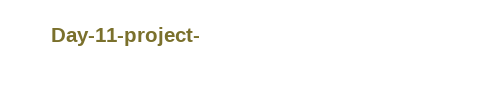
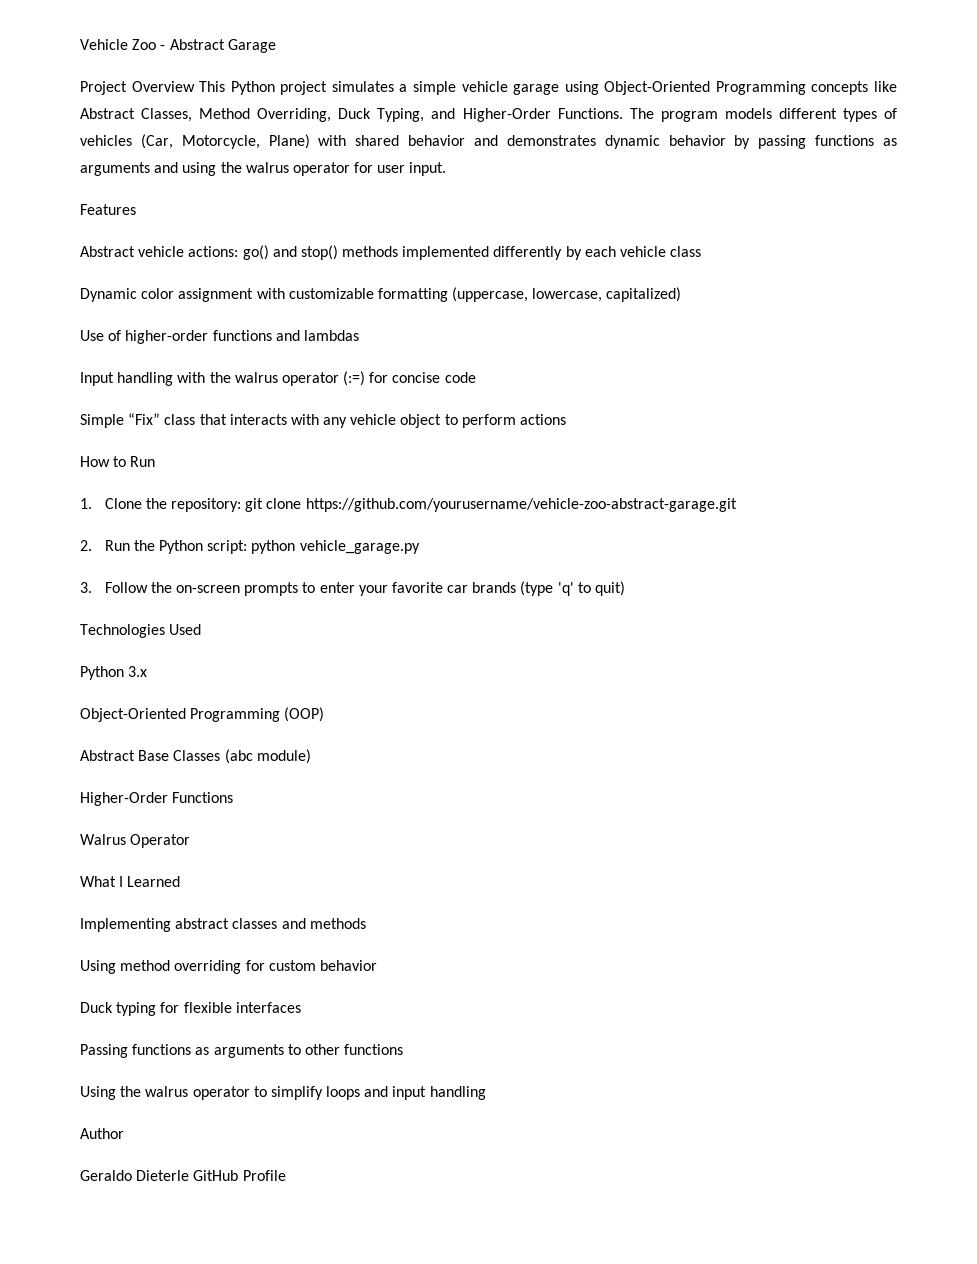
[51,27,200,46] Day-11-project- -> [80,39,276,53] [80,81,897,95] [80,108,897,122] [80,134,898,149] [80,162,447,176] [80,204,136,215] [80,245,702,260] [80,287,682,302] [80,330,359,344] [80,371,476,386] [80,413,567,428] [80,456,156,467] [80,498,737,512] [80,540,420,554] [80,581,626,596] [80,624,202,638] [80,666,148,680] [80,707,325,722] [80,749,311,764] [80,792,234,806] [80,834,191,848] [80,876,181,887] [80,918,366,932] [80,960,377,974] [80,1002,301,1016] [80,1044,404,1058] [80,1086,486,1100] [80,1128,124,1139] [80,1170,286,1181] Vehicle Zoo - Abstract Garage // Project Overview This Python project simulates a simple vehicle garage using Object-Oriented Programming concepts like Abstract Classes, Method Overriding, Duck Typing, and Higher-Order Functions. The program models different types of vehicles (Car, Motorcycle, Plane) with shared behavior and demonstrates dynamic behavior by passing functions as arguments and using the walrus operator for user input. // Features // Abstract vehicle actions: go() and stop() methods implemented differently by each vehicle class // Dynamic color assignment with customizable formatting (uppercase, lowercase, capitalized) // Use of higher-order functions and lambdas // Input handling with the walrus operator (:=) for concise code // Simple “Fix” class that interacts with any vehicle object to perform actions // How to Run // 1. Clone the repository: git clone https://github.com/yourusername/vehicle-zoo-abstract-garage.git // 2. Run the Python script: python vehicle_garage.py // 3. Follow the on-screen prompts to enter your favorite car brands (type 'q' to quit) // Technologies Used // Python 3.x // Object-Oriented Programming (OOP) // Abstract Base Classes (abc module) // Higher-Order Functions // Walrus Operator // What I Learned // Implementing abstract classes and methods // Using method overriding for custom behavior // Duck typing for flexible interfaces // Passing functions as arguments to other functions // Using the walrus operator to simplify loops and input handling // Author // Geraldo Dieterle GitHub Profile

